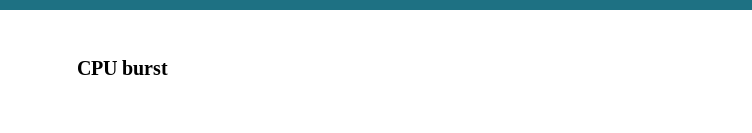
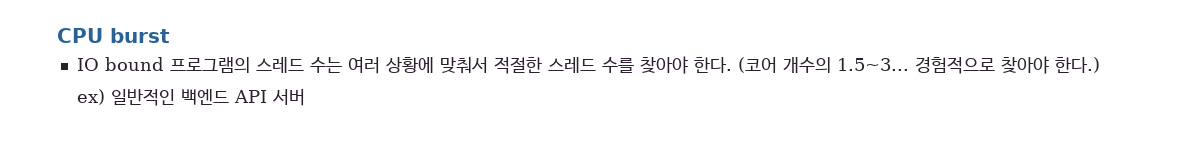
(169, 67) none -> [76,56,1100,74] [76,89,305,106] // IO bound 프로그램의 스레드 수는 여러 상황에 맞춰서 적절한 스레드 수를 찾아야 한다. (코어 개수의 1.5~3... 경험적으로 찾아야 한다.) ex) 일반적인 백엔드 API 서버

